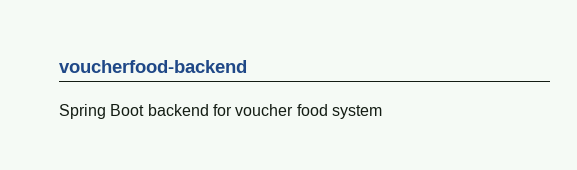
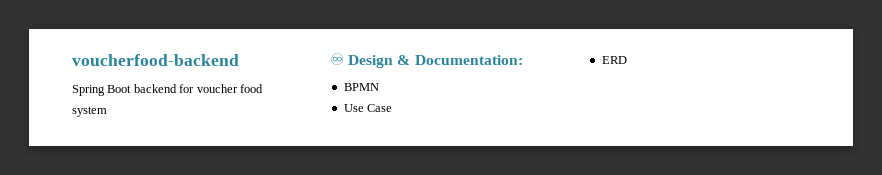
(382, 112) none -> [330,53,523,68] [343,83,379,91] [343,104,393,112] [601,56,627,64] // ♾ Design & Documentation: // BPMN // Use Case // ERD

